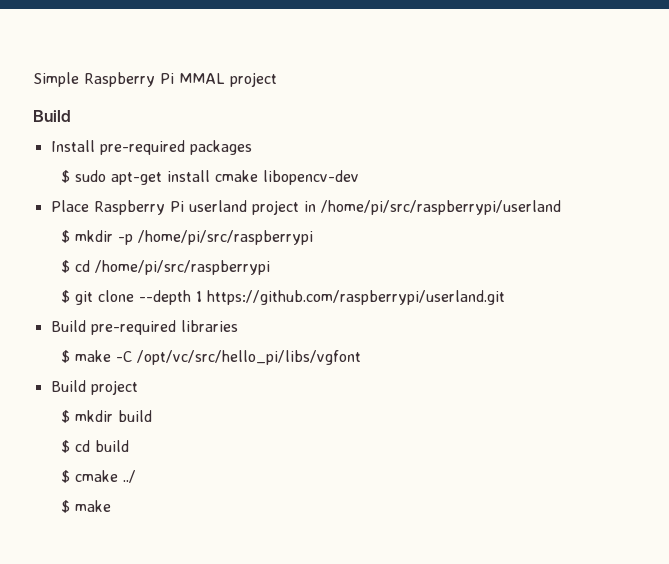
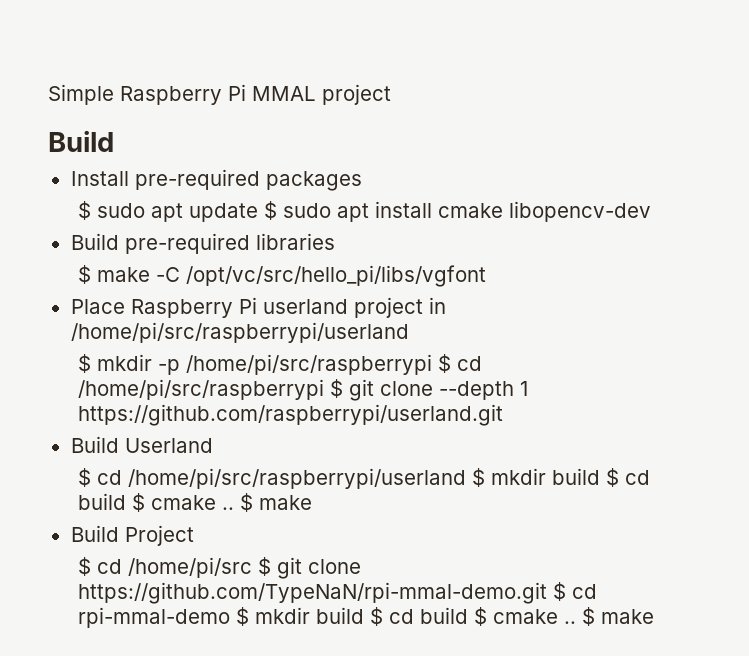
[111,170,360,185] apt-get install cmake libopencv-dev -> [150,201,651,222] [70,233,335,254] [77,265,486,287] apt update $ sudo apt install cmake libopencv-dev // Build pre-required libraries // $ make -C /opt/vc/src/hello_pi/libs/vgfont
(314, 237) // -> (432, 364) none
(271, 267) // -> (324, 389) none
[90,320,238,335] [61,350,362,365] [50,380,138,395] [61,410,153,423] [61,440,130,453] [61,470,137,483] pre-required libraries // $ make -C /opt/vc/src/hello_pi/libs/vgfont // Build project // $ mkdir build // $ cd build // $ cmake ../ // -> [124,438,213,453] [77,468,650,489] [77,493,312,512] [70,525,194,546] [77,557,361,579] [77,582,597,604] [77,607,576,628] Userland // $ cd /home/pi/src/raspberrypi/userland $ mkdir build $ cd build $ cmake .. $ make // Build Project // $ cd /home/pi/src $ git clone https://github.com/TypeNaN/rpi-mmal-demo.git $ cd rpi-mmal-demo $ mkdir build $ cd build $ cmake ..

